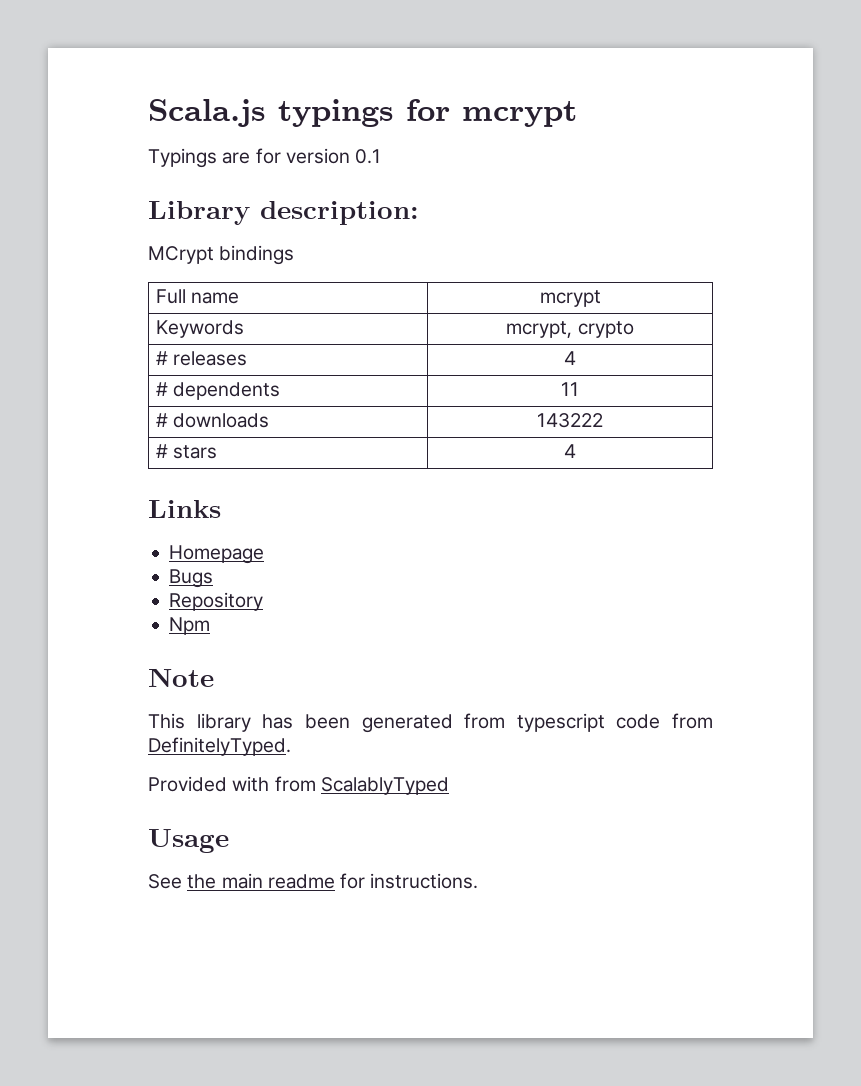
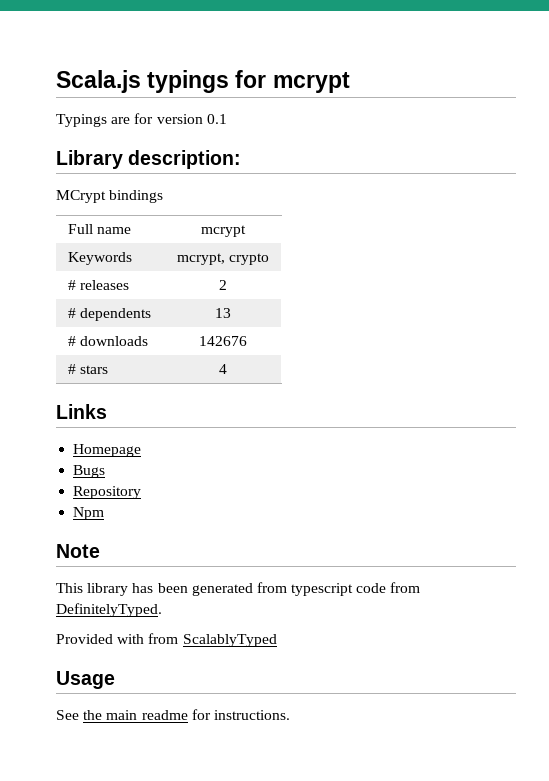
[564,351,576,365] 4 -> [219,280,227,290] 2
[561,382,579,396] 11 -> [215,308,231,318] 13
[537,413,603,428] 143222 -> [199,336,247,346] 142676

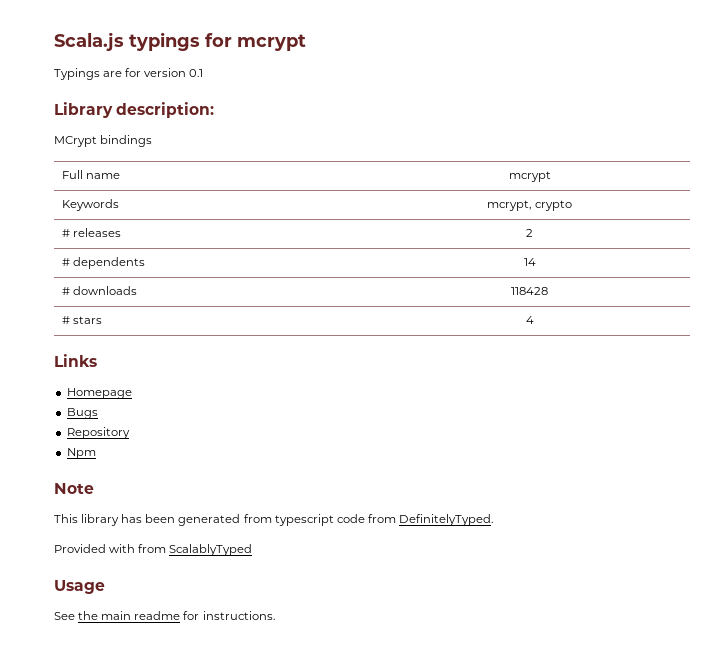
[215,308,231,318] 13 -> [523,258,536,266] 14
[199,336,247,346] 142676 -> [511,287,548,295] 118428

